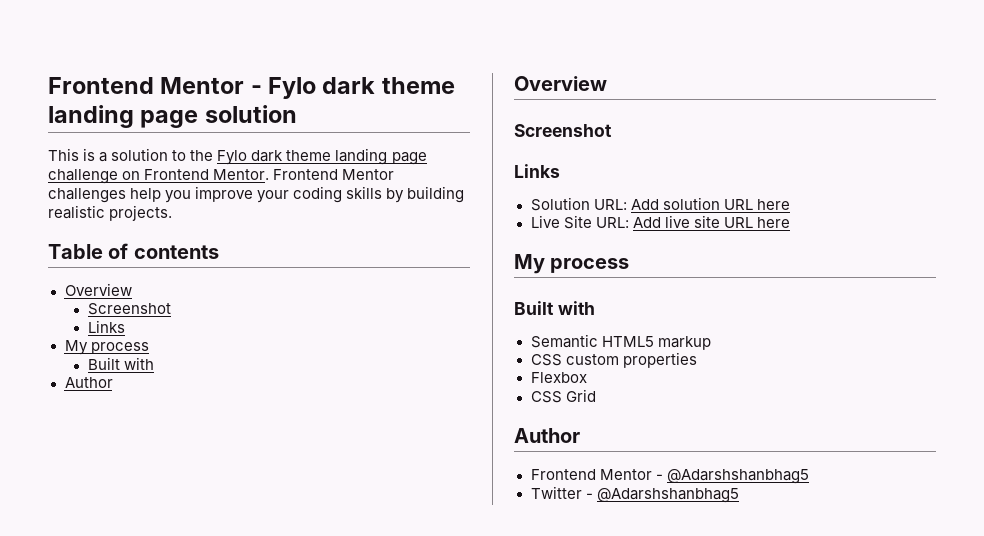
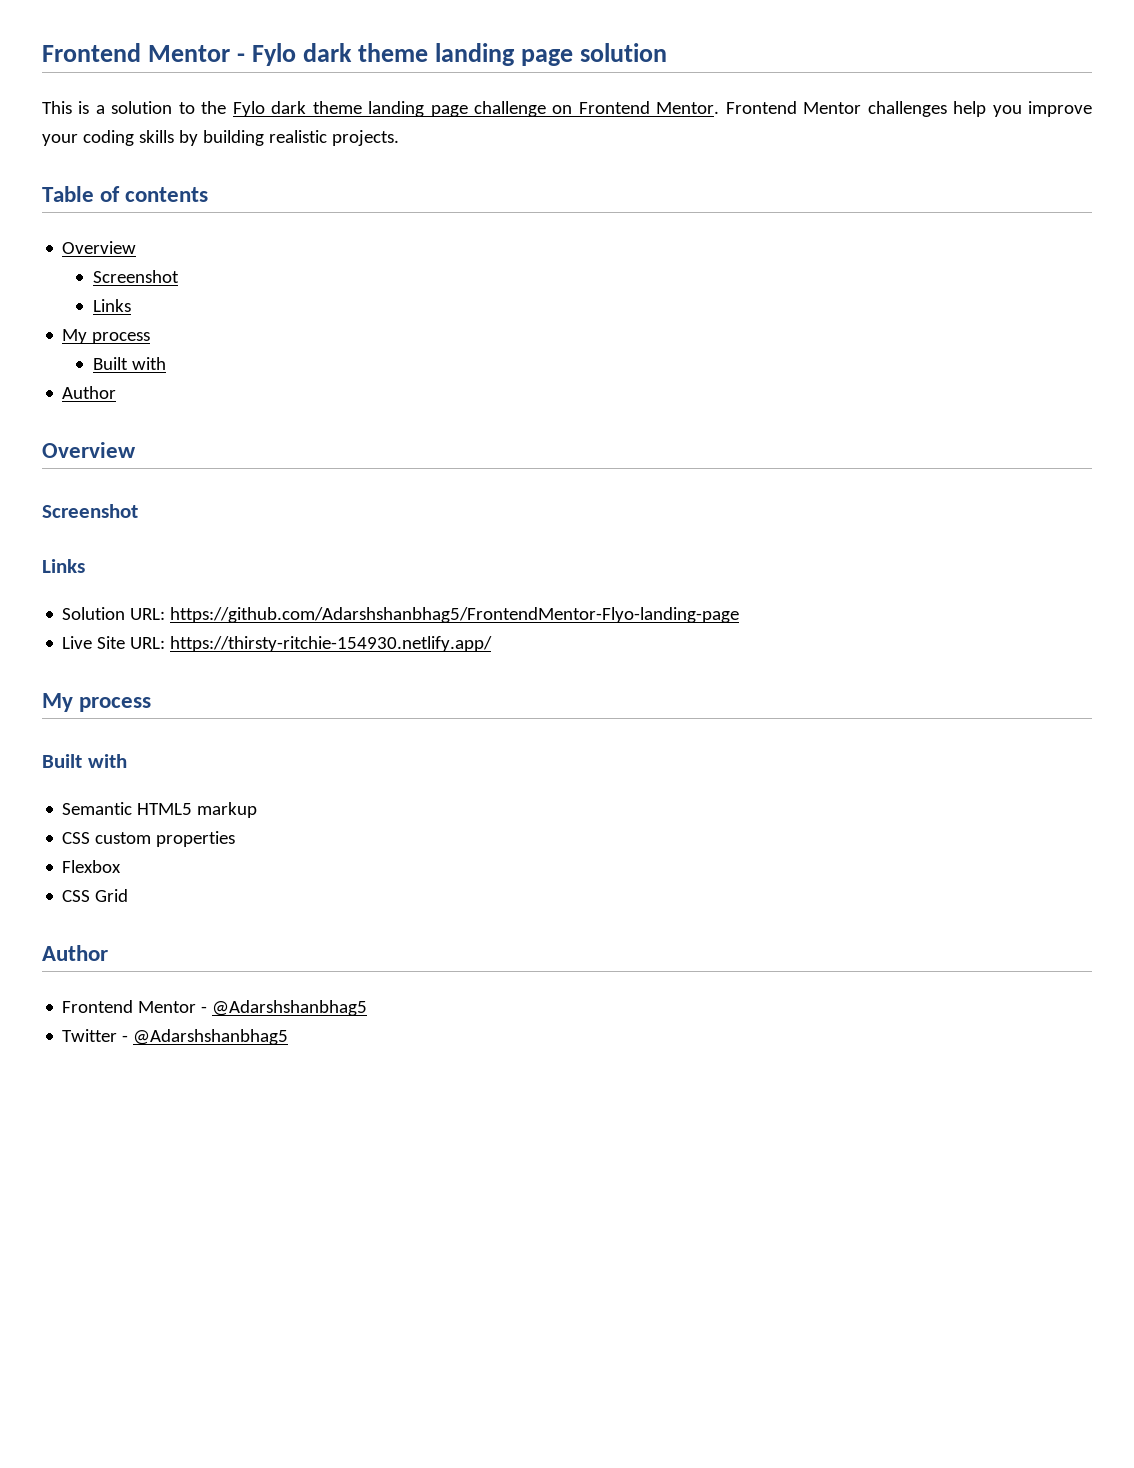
[630,197,790,210] Add solution URL here -> [170,607,740,623] https://github.com/Adarshshanbhag5/FrontendMentor-Flyo-landing-page
[632,215,790,228] Add live site URL here -> [170,636,493,652] https://thirsty-ritchie-154930.netlify.app/

